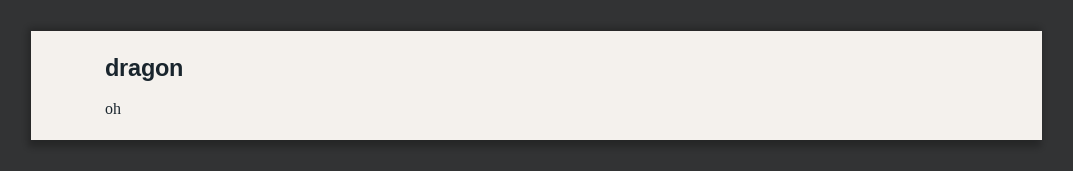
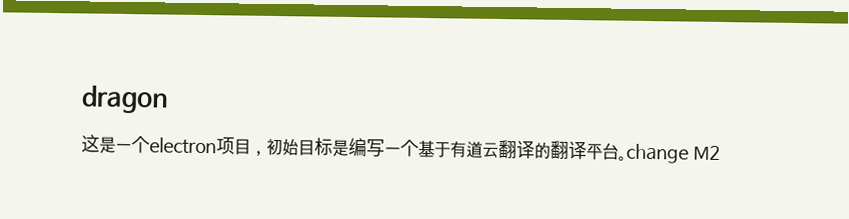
[105,103,121,114] oh -> [81,134,721,164] 这是一个electron项目，初始目标是编写一个基于有道云翻译的翻译平台。change M2

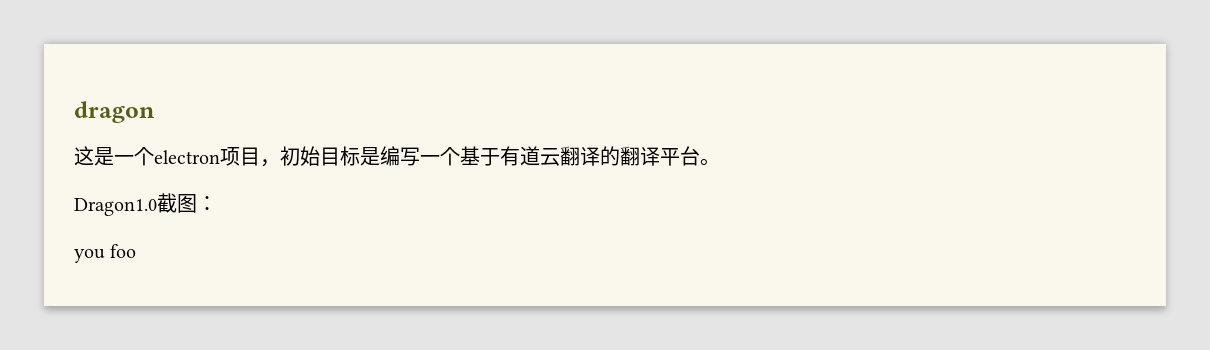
[626,143,721,164] change M2 -> [74,193,217,216] [74,244,137,263] // Dragon1.0截图： // you foo

